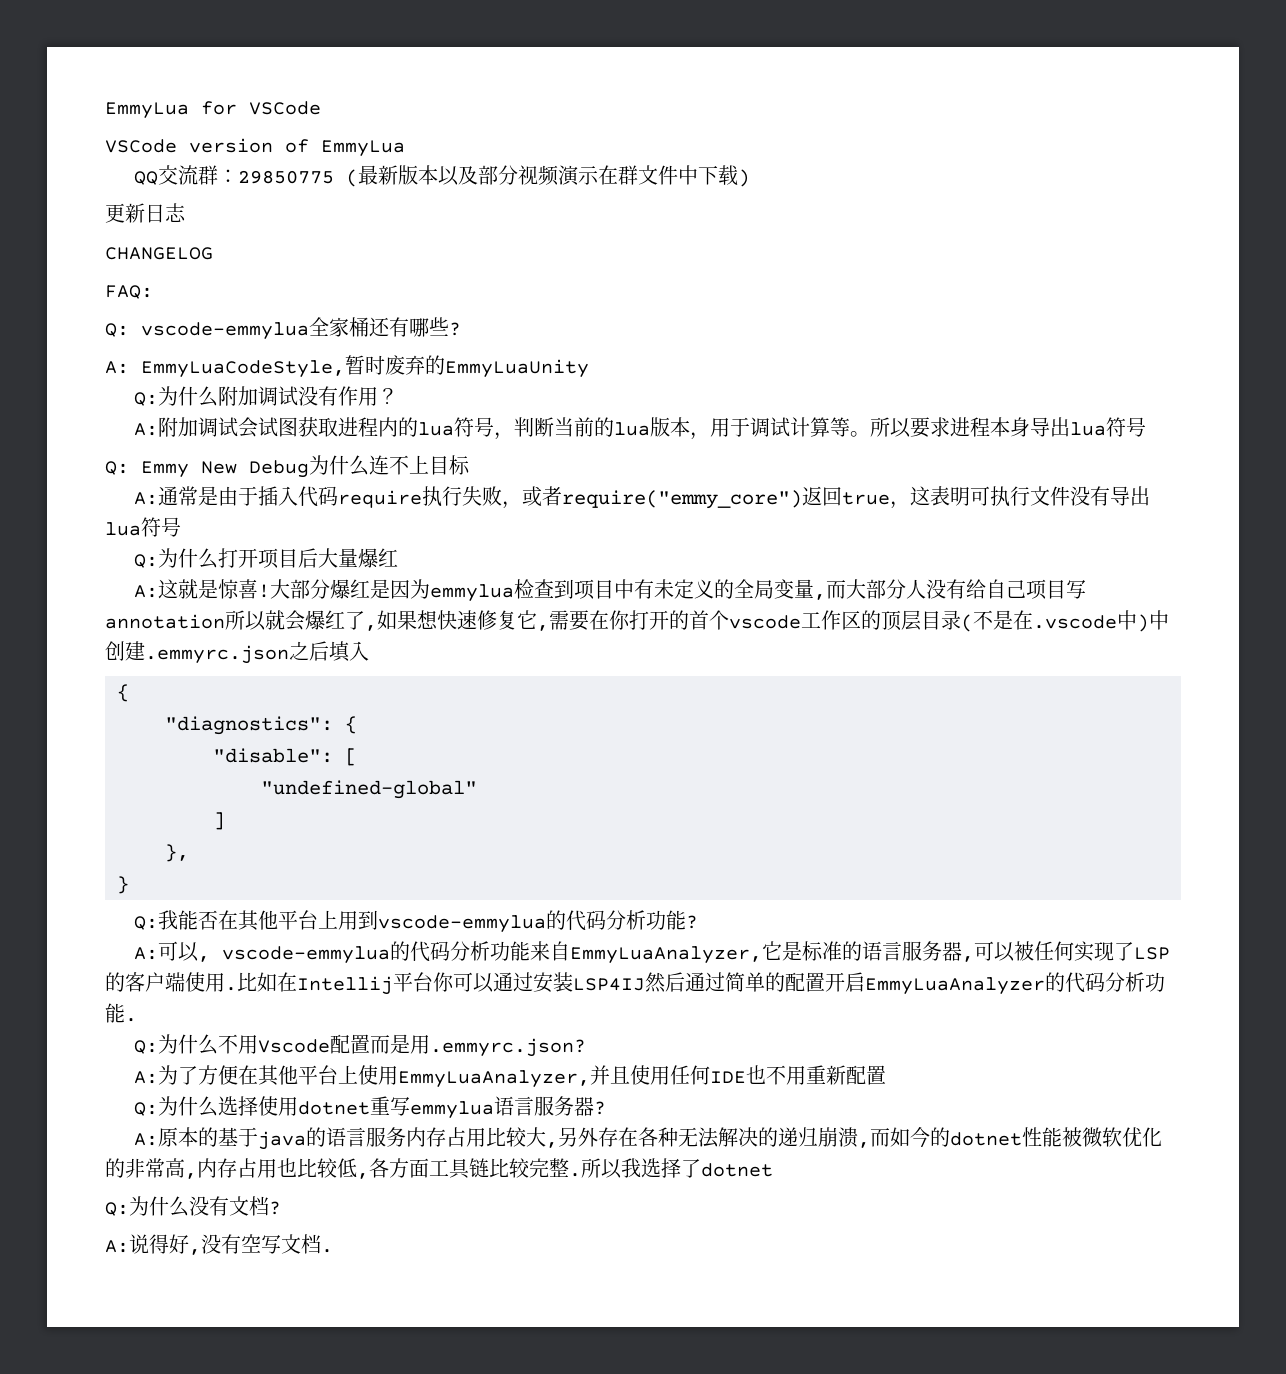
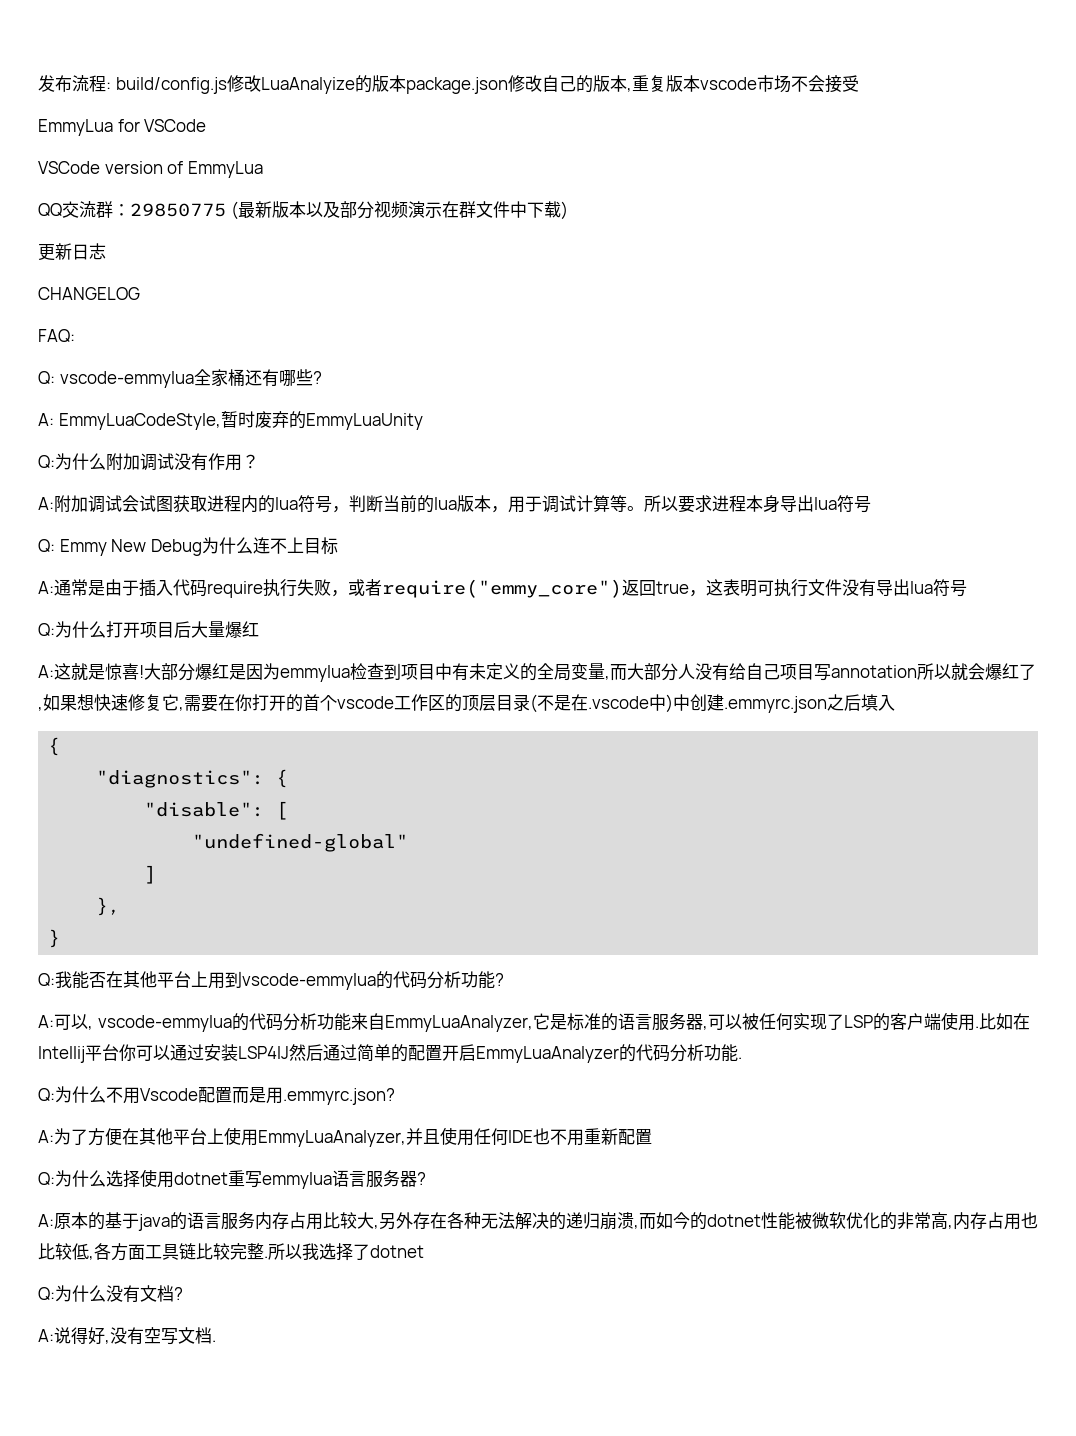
(105, 110) none -> [38,75,859,94] 发布流程: build/config.js修改LuaAnalyize的版本package.json修改自己的版本,重复版本vscode市场不会接受 //

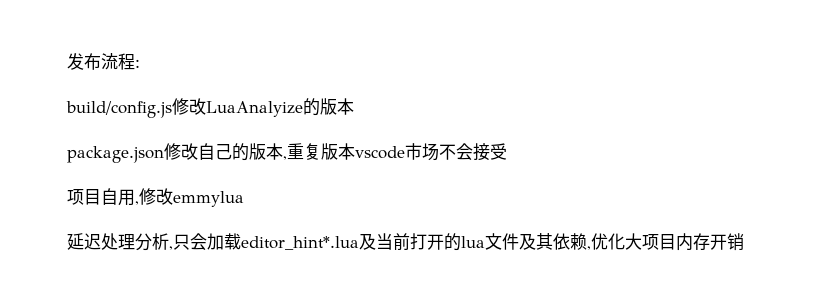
(111, 86) none -> (140, 63) //
(406, 83) none -> (354, 106) //
[38,119,207,136] [38,161,263,178] [38,201,568,220] [38,243,106,261] [38,287,140,300] [38,329,75,343] [38,369,322,388] [38,411,423,430] [38,453,259,471] [38,495,871,513] [38,537,338,556] [38,579,967,598] [38,621,259,638] [38,663,1036,682] [38,694,895,713] [48,737,61,756] [96,769,289,788] [144,801,289,820] [192,833,409,852] [144,865,157,884] [96,897,121,916] [48,929,61,948] [38,971,504,990] [38,1012,1030,1032] [38,1044,742,1063] [38,1086,395,1105] [38,1127,652,1147] [38,1169,426,1189] [38,1212,1038,1231] [38,1243,424,1261] [38,1285,183,1303] [38,1327,216,1345] EmmyLua for VSCode // VSCode version of EmmyLua // QQ交流群：29850775 (最新版本以及部分视频演示在群文件中下载) // 更新日志 // CHANGELOG // FAQ: // Q: vscode-emmylua全家桶还有哪些? // A: EmmyLuaCodeStyle,暂时废弃的EmmyLuaUnity // Q:为什么附加调试没有作用？ // A:附加调试会试图获取进程内的lua符号，判断当前的lua版本，用于调试计算等。所以要求进程本身导出lua符号 // Q: Emmy New Debug为什么连不上目标 // A:通常是由于插入代码require执行失败，或者require("emmy_core")返回true，这表明可执行文件没有导出lua符号 // Q:为什么打开项目后大量爆红 // A:这就是惊喜!大部分爆红是因为emmylua检查到项目中有未定义的全局变量,而大部分人没有给自己项目写annotation所以就会爆红了,如果想快速修复它,需要在你打开的首个vscode工作区的顶层目录(不是在.vscode中)中创建.emmyrc.json之后填入 // { // "diagnostics": { // "disable": [ // "undefined-global" // ] // }, // } // Q:我能否在其他平台上用到vscode-emmylua的代码分析功能? // A:可以, vscode-emmylua的代码分析功能来自EmmyLuaAnalyzer,它是标准的语言服务器,可以被任何实现了LSP的客户端使用.比如在Intellij平台你可以通过安装LSP4IJ然后通过简单的配置开启EmmyLuaAnalyzer的代码分析功能. // Q:为什么不用Vscode配置而是用.emmyrc.json? // A:为了方便在其他平台上使用EmmyLuaAnalyzer,并且使用任何IDE也不用重新配置 // Q:为什么选择使用dotnet重写emmylua语言服务器? // A:原本的基于java的语言服务内存占用比较大,另外存在各种无法解决的递归崩溃,而如今的dotnet性能被微软优化的非常高,内存占用也比较低,各方面工具链比较完整.所以我选择了dotnet // Q:为什么没有文档? // A:说得好,没有空写文档. -> [67,188,244,207] [67,233,744,251] 项目自用,修改emmylua // 延迟处理分析,只会加载editor_hint*.lua及当前打开的lua文件及其依赖,优化大项目内存开销

